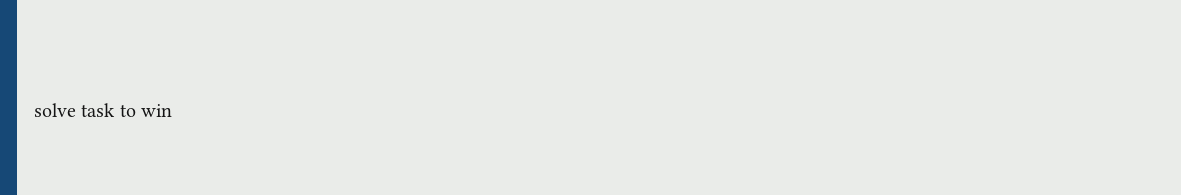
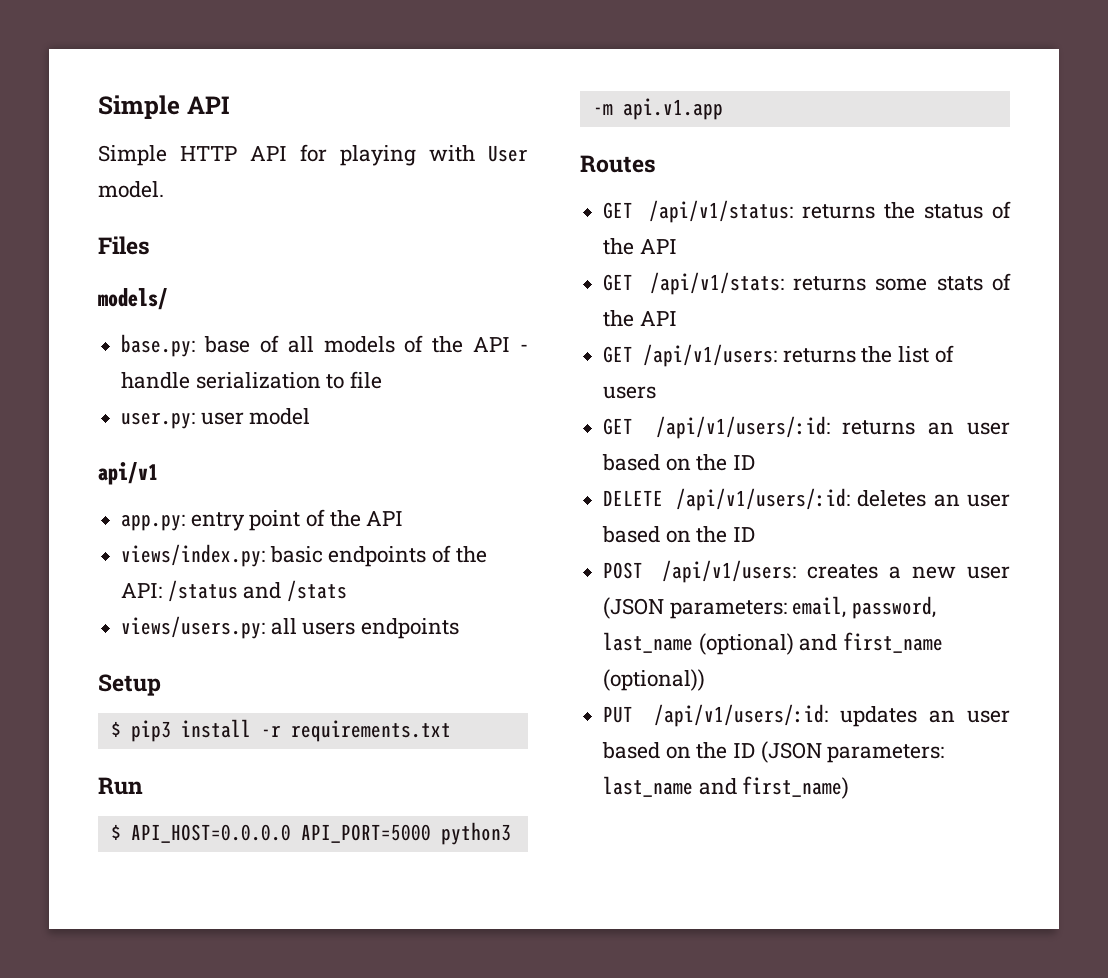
[34,103,173,117] solve task to win -> [98,95,230,119] [98,144,528,166] [98,181,164,198] [98,236,150,255] [98,288,168,310] [121,334,528,357] [121,371,383,389] [121,408,311,429] [98,462,158,485] [121,509,404,531] [121,544,487,567] [121,580,348,602] [121,616,460,639] [98,674,161,696] [110,719,451,742] [98,777,143,795] [110,822,511,845] [592,98,723,120] [580,155,656,173] [603,200,1011,223] [603,238,677,255] [603,272,1011,295] [603,310,677,327] [603,344,954,367] [603,386,657,399] [603,416,1010,439] [602,454,756,471] [603,488,1010,511] [602,526,756,543] [603,560,1010,583] [603,596,937,619] [603,632,944,655] [603,669,706,691] [603,704,1010,727] [602,741,945,763] [603,776,850,799] Simple API // Simple HTTP API for playing with User model. // Files // models/ // base.py: base of all models of the API - handle serialization to file // user.py: user model // api/v1 // app.py: entry point of the API // views/index.py: basic endpoints of the API: /status and /stats // views/users.py: all users endpoints // Setup // $ pip3 install -r requirements.txt // Run // $ API_HOST=0.0.0.0 API_PORT=5000 python3 -m api.v1.app // Routes // GET /api/v1/status: returns the status of the API // GET /api/v1/stats: returns some stats of the API // GET /api/v1/users: returns the list of users // GET /api/v1/users/:id: returns an user based on the ID // DELETE /api/v1/users/:id: deletes an user based on the ID // POST /api/v1/users: creates a new user (JSON parameters: email, password, last_name (optional) and first_name (optional)) // PUT /api/v1/users/:id: updates an user based on the ID (JSON parameters: last_name and first_name)

